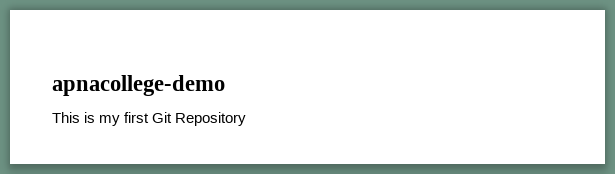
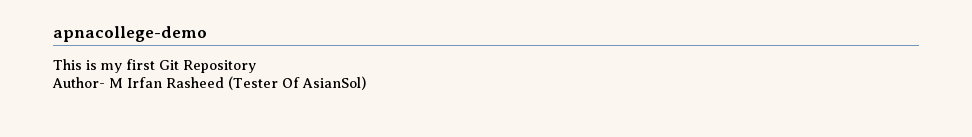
(247, 119) none -> [52,76,366,90] // Author- M Irfan Rasheed (Tester Of AsianSol)

